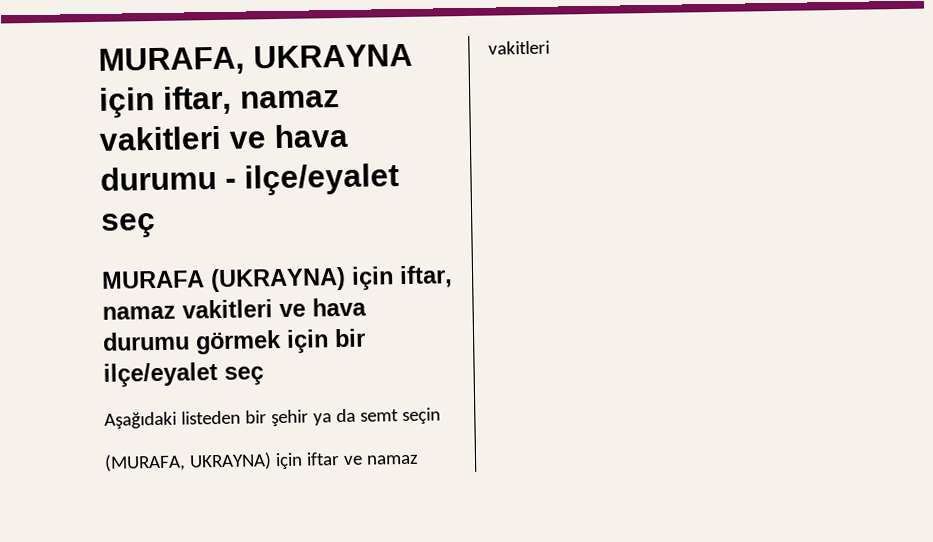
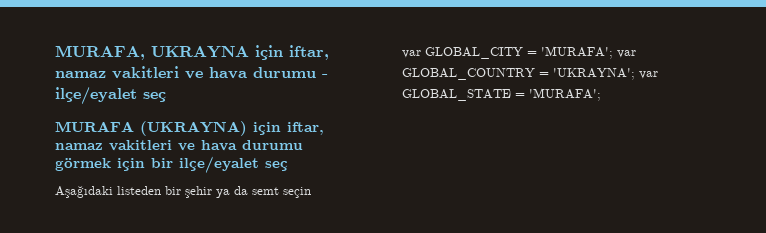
[104,452,419,472] [488,40,550,55] (MURAFA, UKRAYNA) için iftar ve namaz vakitleri -> [402,46,636,59] [402,68,658,80] [402,88,601,101] var GLOBAL_CITY = 'MURAFA'; var GLOBAL_COUNTRY = 'UKRAYNA'; var GLOBAL_STATE = 'MURAFA';

